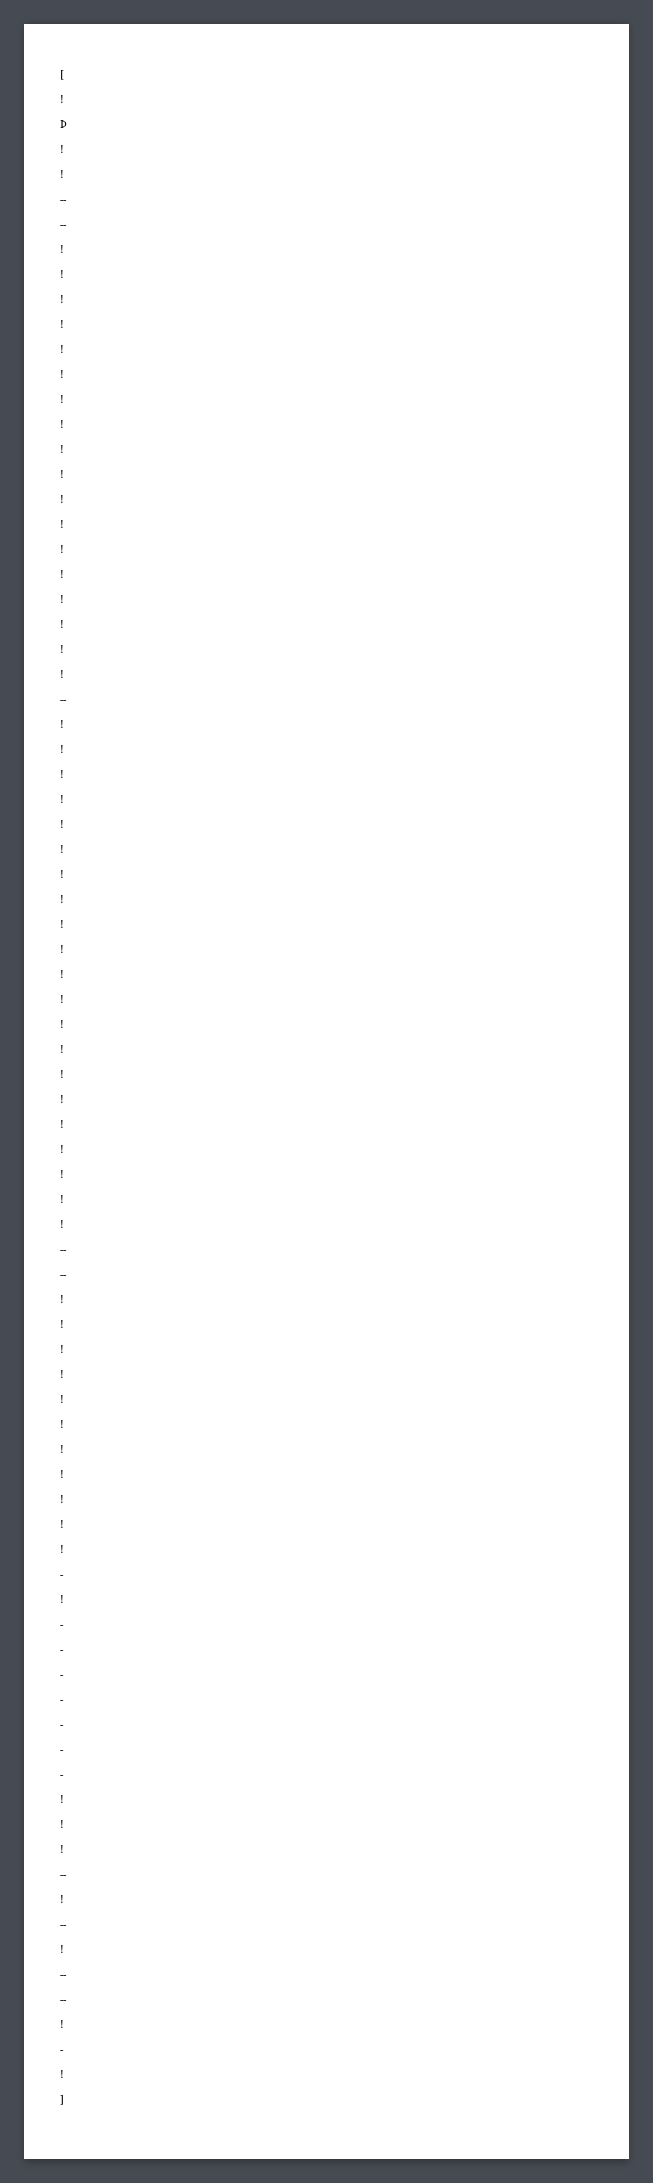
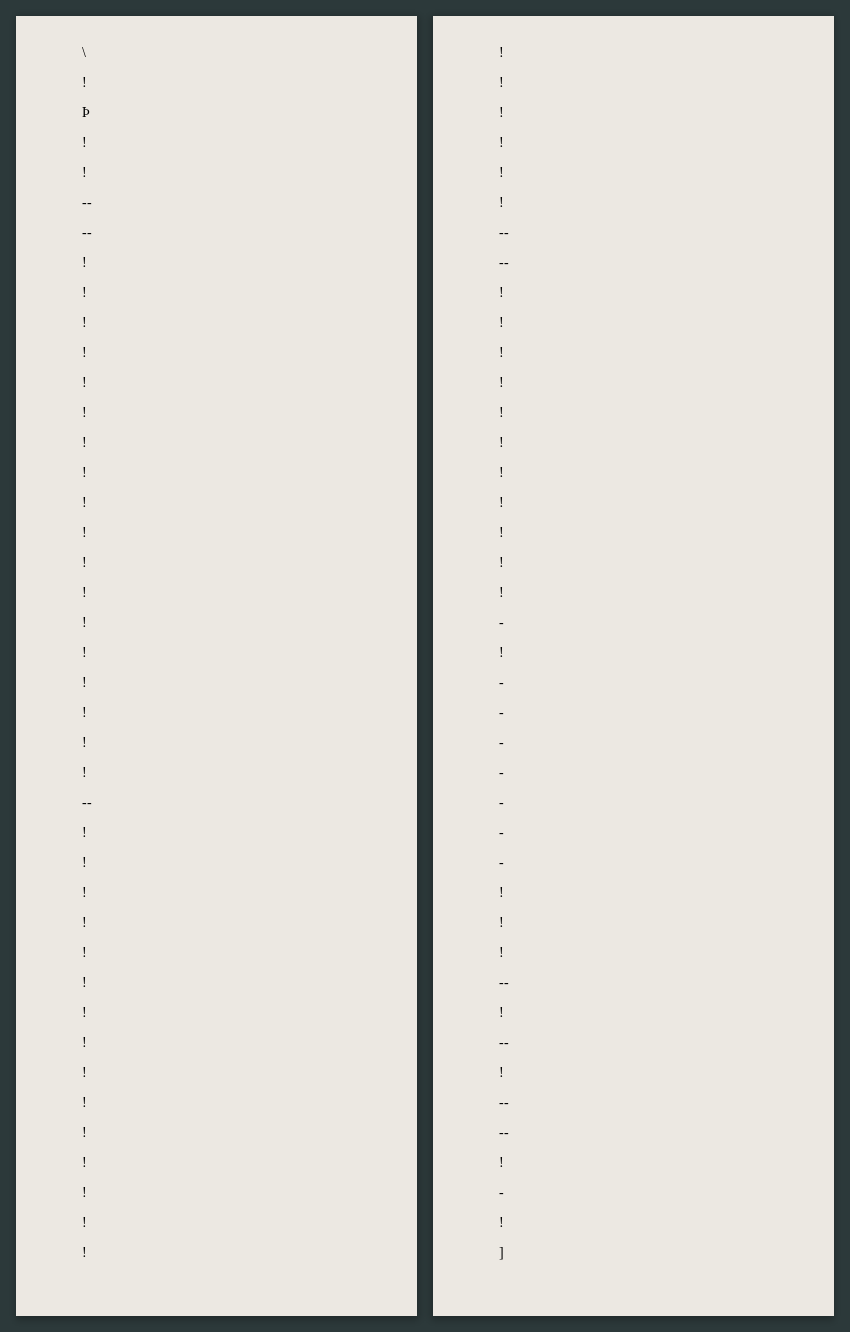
[60,70,64,80] [ -> [82,47,86,57] \

